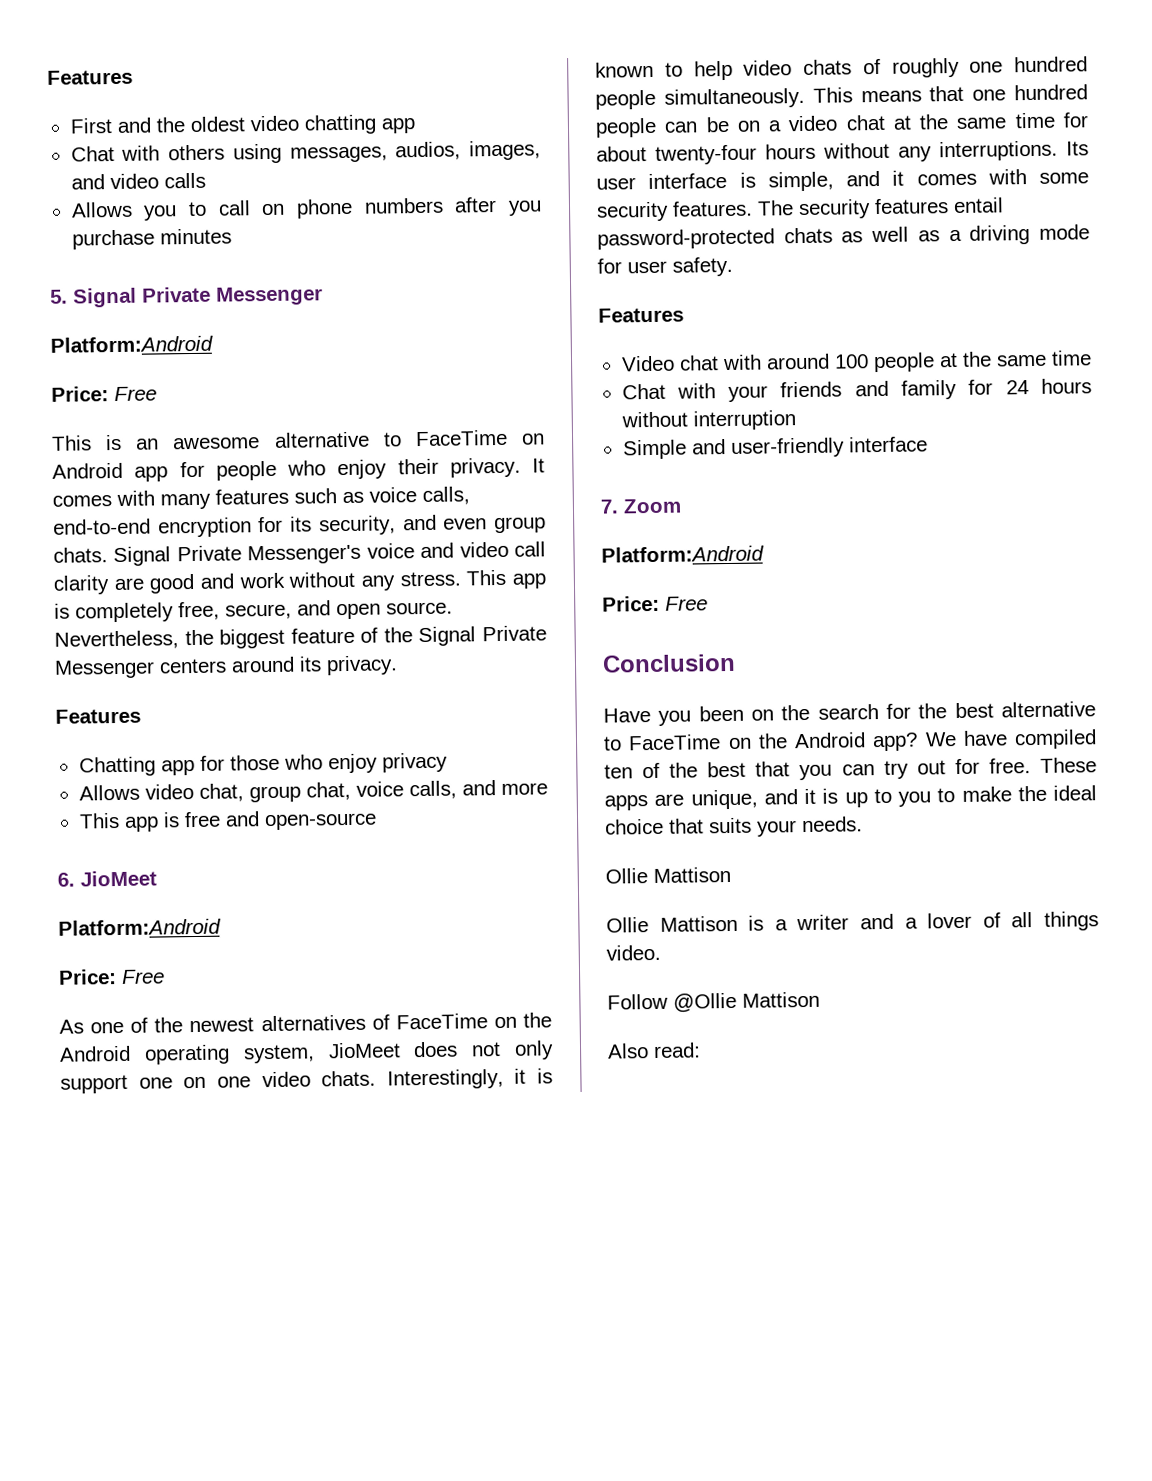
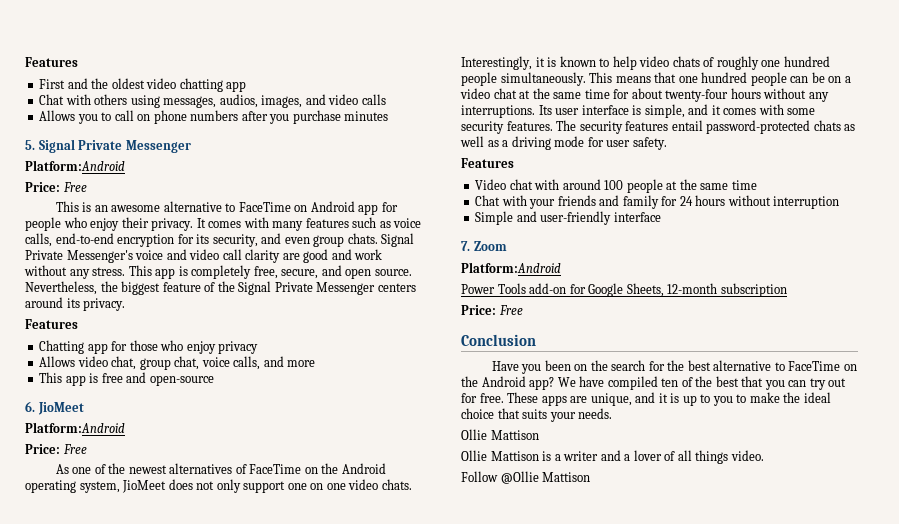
(764, 554) none -> [461,283,787,297] // Power Tools add-on for Google Sheets, 12-month subscription
[607,1042,701,1059] // Also read: -> (591, 477) none

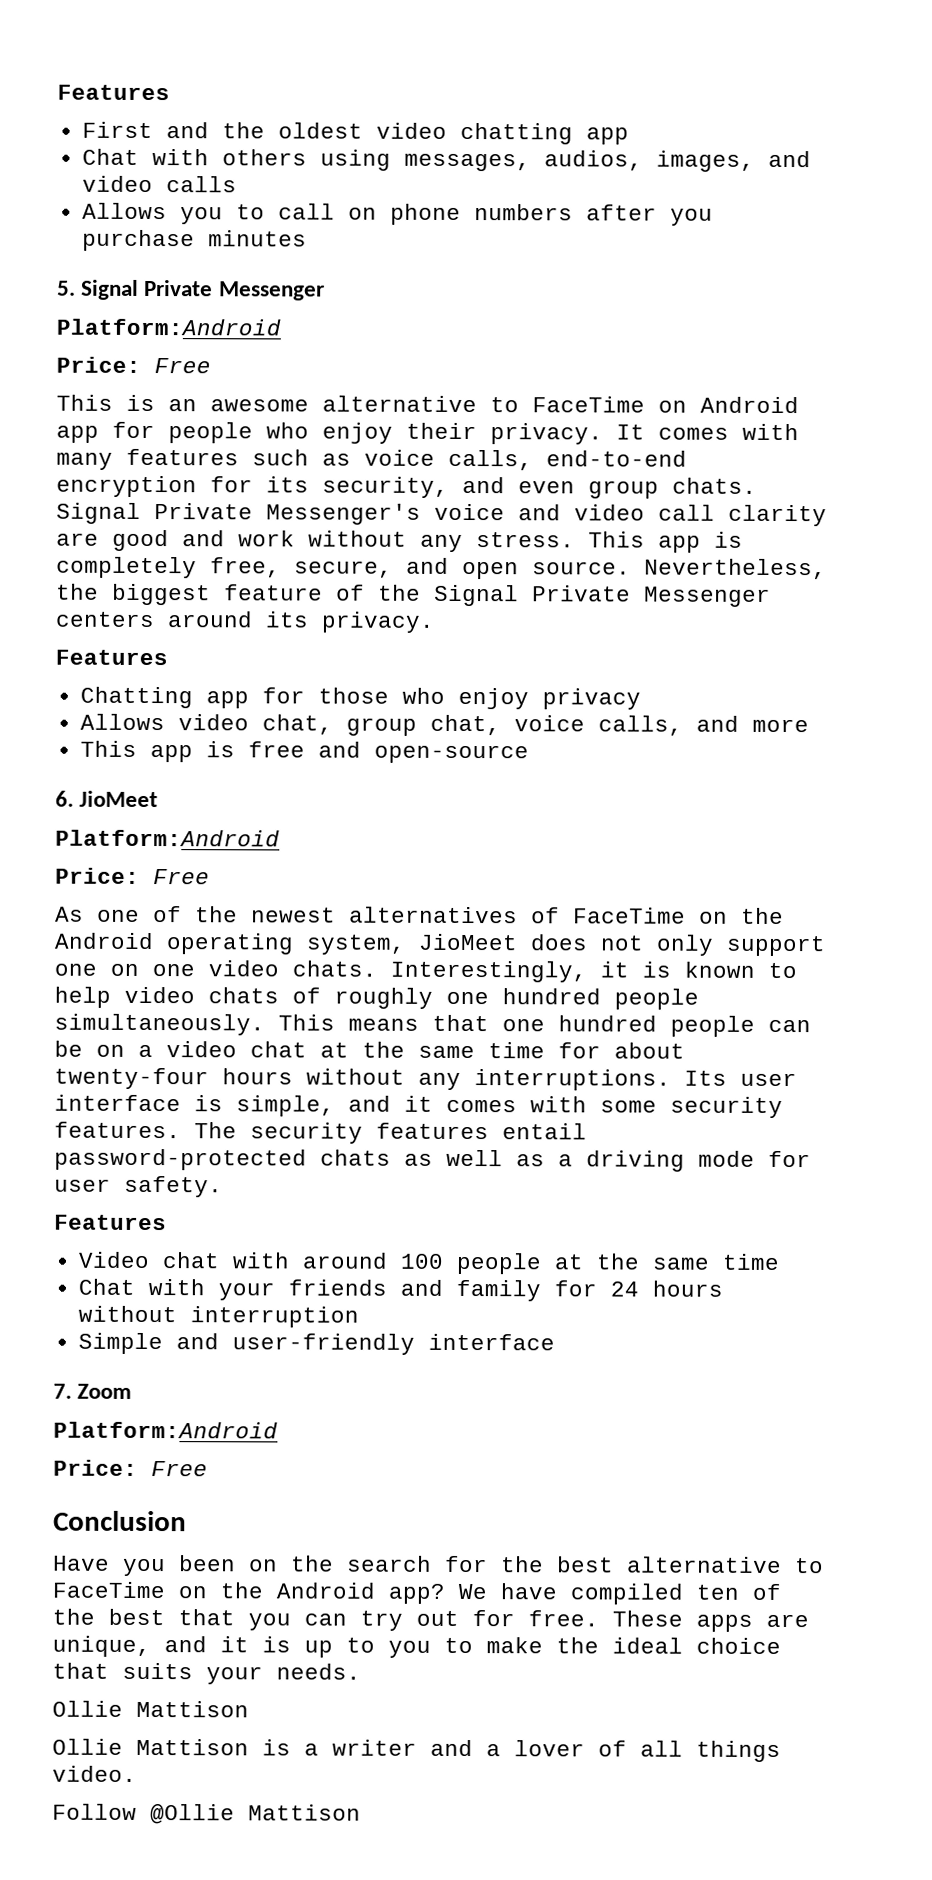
[461,283,787,297] // Power Tools add-on for Google Sheets, 12-month subscription -> (278, 1430) none

